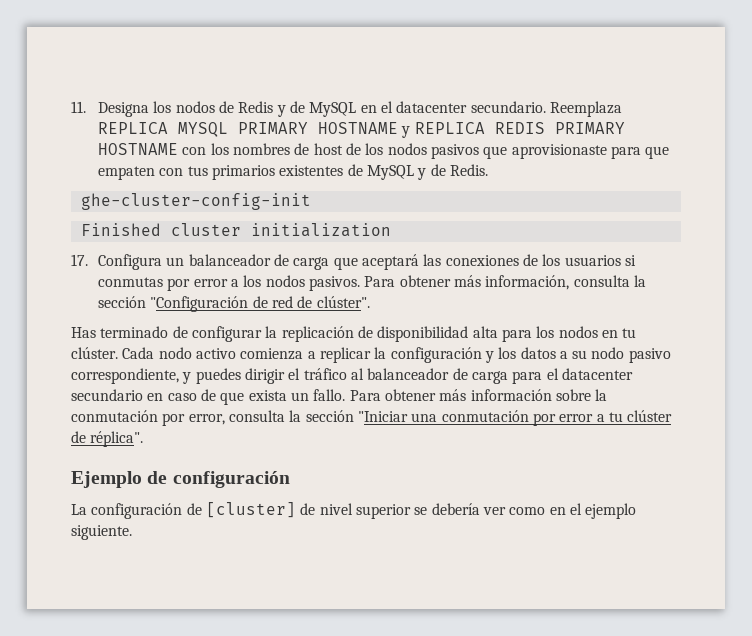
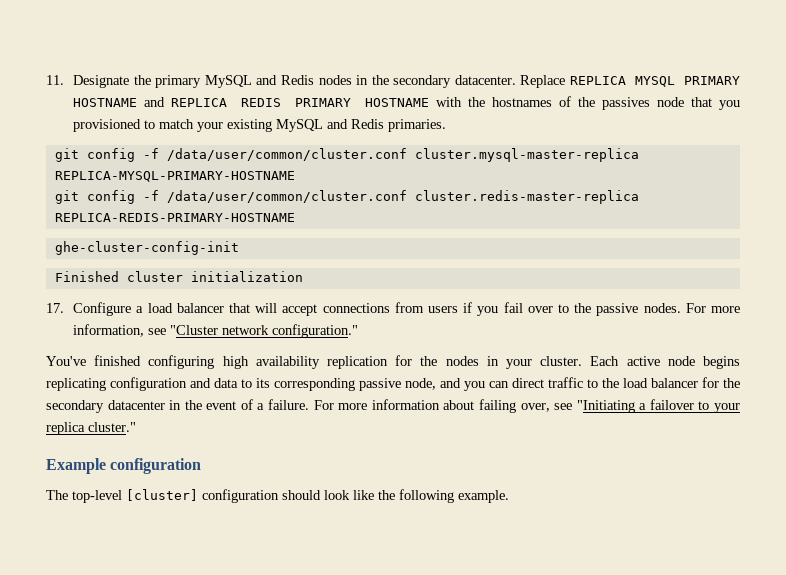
[97,101,622,117] Designa los nodos de Redis y de MySQL en el datacenter secundario. Reemplaza -> [73,75,566,88] Designate the primary MySQL and Redis nodes in the secondary datacenter. Replace
[401,126,411,138] y -> [144,97,166,107] and
[182,143,670,159] [97,164,488,180] con los nombres de host de los nodos pasivos que aprovisionaste para que empaten con tus primarios existentes de MySQL y de Redis. -> [436,96,740,110] [73,119,447,132] [54,148,639,162] [54,171,295,182] [54,190,639,204] [54,213,295,222] with the hostnames of the passives node that you provisioned to match your existing MySQL and Redis primaries. // git config -f /data/user/common/cluster.conf cluster.mysql-master-replica REPLICA-MYSQL-PRIMARY-HOSTNAME // git config -f /data/user/common/cluster.conf cluster.redis-master-replica REPLICA-REDIS-PRIMARY-HOSTNAME
[97,254,636,270] [97,275,646,291] [97,296,370,312] [71,326,637,342] [71,347,671,363] [71,368,633,384] [71,389,608,405] [71,410,673,426] [71,431,144,447] [71,471,290,488] [71,502,637,519] [71,525,132,540] Configura un balanceador de carga que aceptará las conexiones de los usuarios si conmutas por error a los nodos pasivos. Para obtener más información, consulta la sección "Configuración de red de clúster". // Has terminado de configurar la replicación de disponibilidad alta para los nodos en tu clúster. Cada nodo activo comienza a replicar la configuración y los datos a su nodo pasivo correspondiente, y puedes dirigir el tráfico al balanceador de carga para el datacenter secundario en caso de que exista un fallo. Para obtener más información sobre la conmutación por error, consulta la sección "Iniciar una conmutación por error a tu clúster de réplica". // Ejemplo de configuración // La configuración de [cluster] de nivel superior se debería ver como en el ejemplo siguiente. -> [73,302,740,316] [73,324,359,338] [46,355,740,369] [46,377,740,391] [46,399,740,413] [46,422,136,435] [46,458,202,474] [46,489,509,503] Configure a load balancer that will accept connections from users if you fail over to the passive nodes. For more information, see "Cluster network configuration." // You've finished configuring high availability replication for the nodes in your cluster. Each active node begins replicating configuration and data to its corresponding passive node, and you can direct traffic to the load balancer for the secondary datacenter in the event of a failure. For more information about failing over, see "Initiating a failover to your replica cluster." // Example configuration // The top-level [cluster] configuration should look like the following example.

